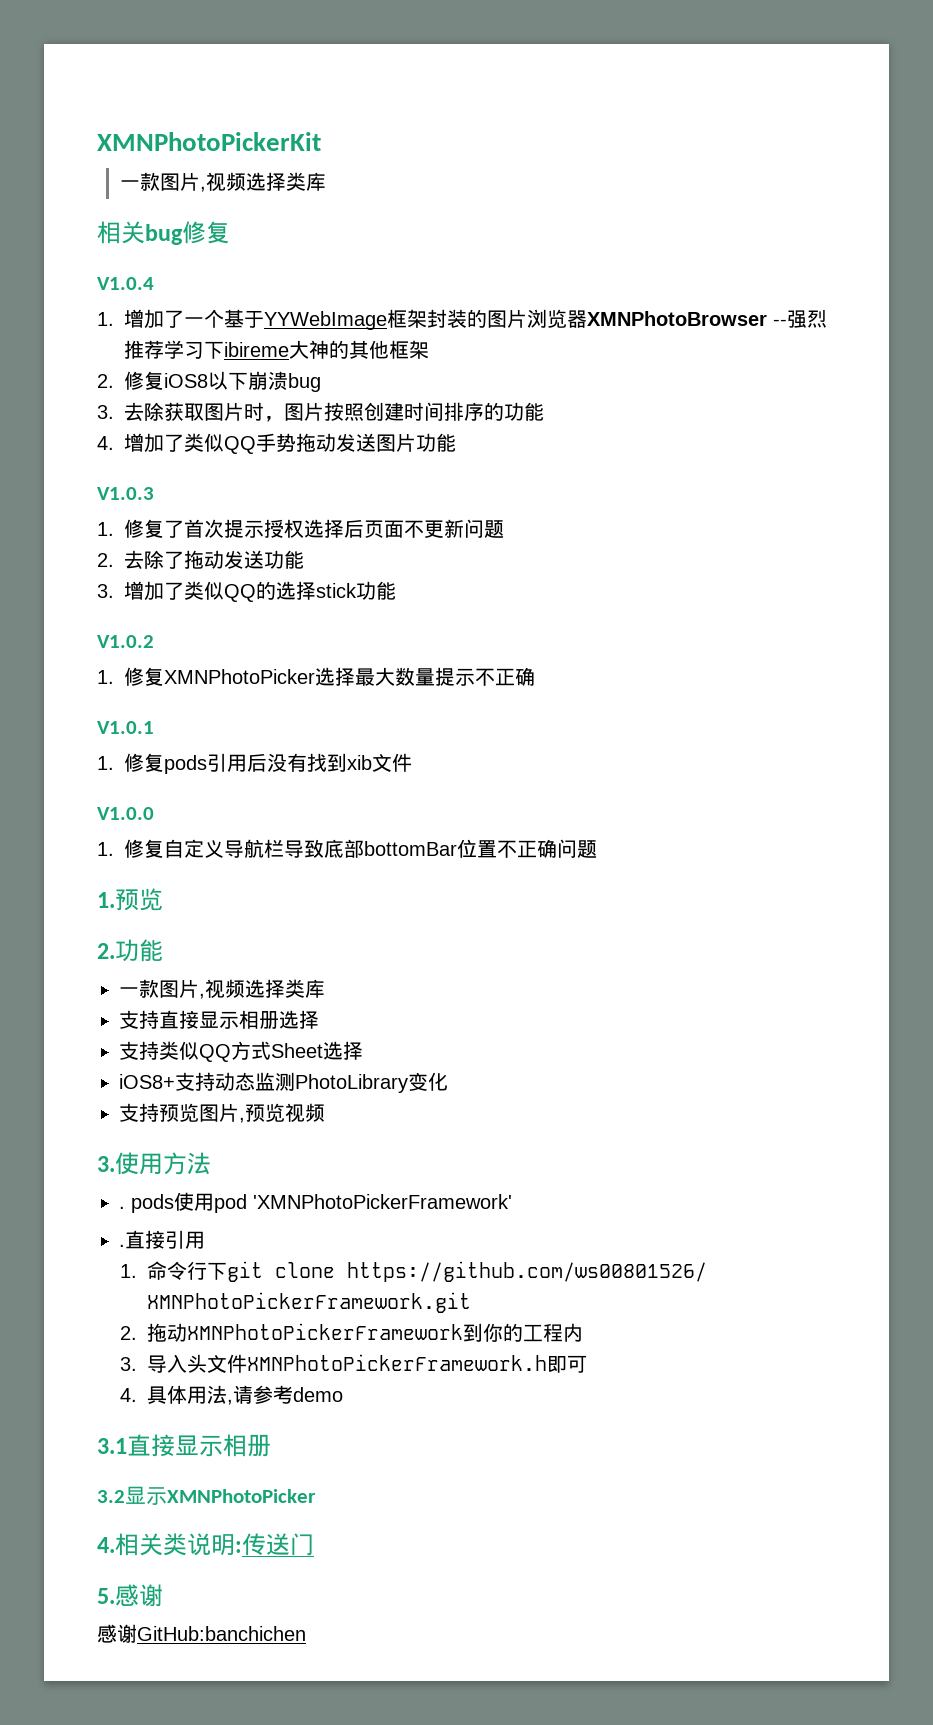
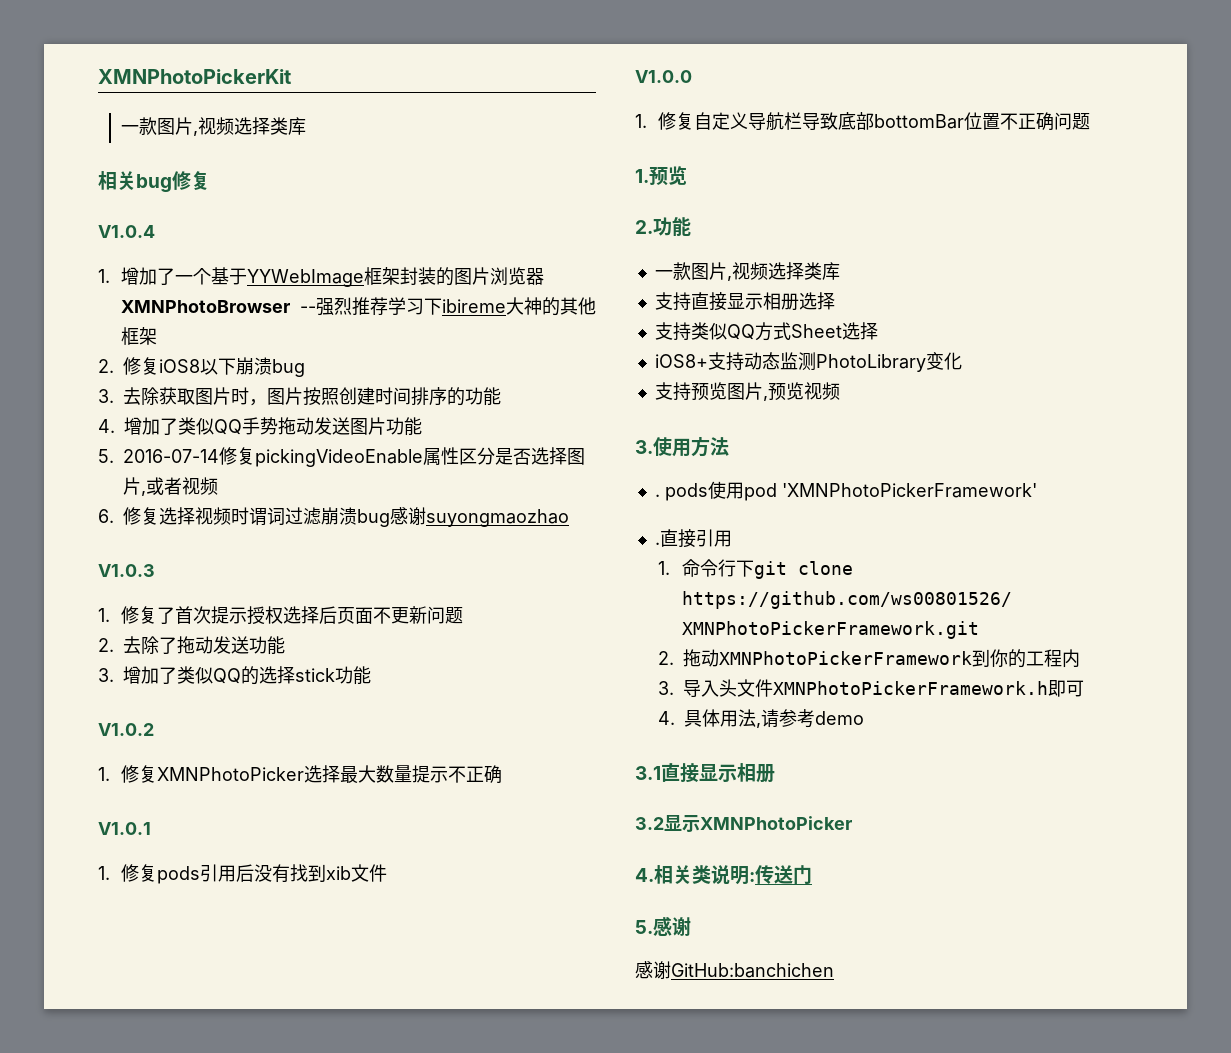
(456, 442) none -> [98,447,585,467] [123,477,218,496] [98,507,569,527] // 5. 2016-07-14修复pickingVideoEnable属性区分是否选择图片,或者视频 // 6.修复选择视频时谓词过滤崩溃bug感谢suyongmaozhao

